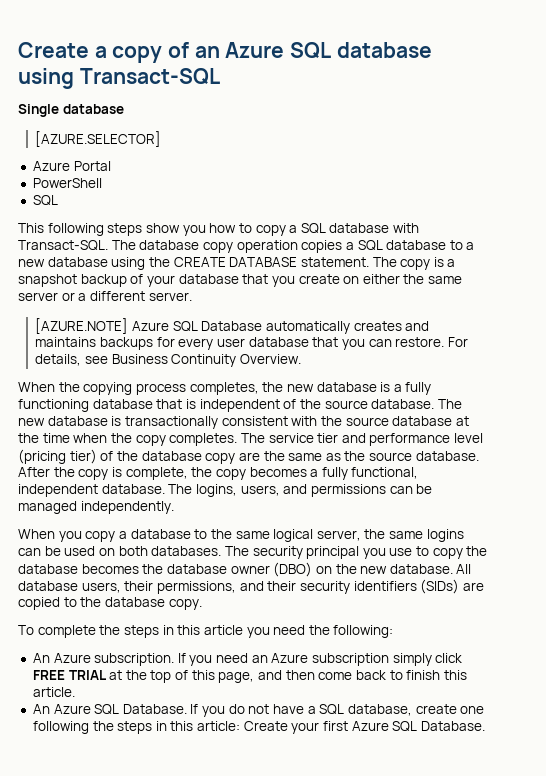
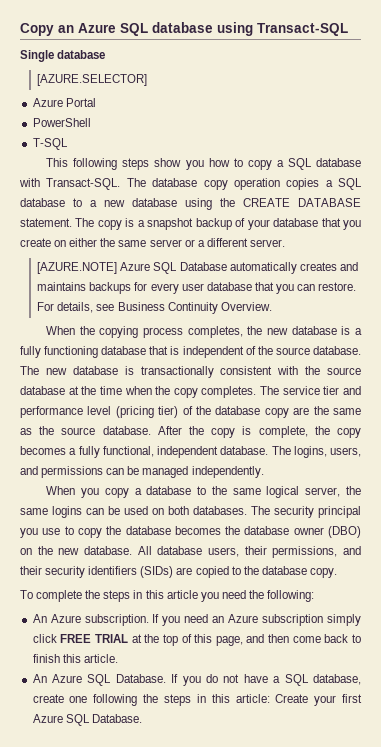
[18,42,190,63] Create a copy of -> [20,23,54,36] Copy
[32,195,58,206] SQL -> [32,138,68,150] T-SQL

